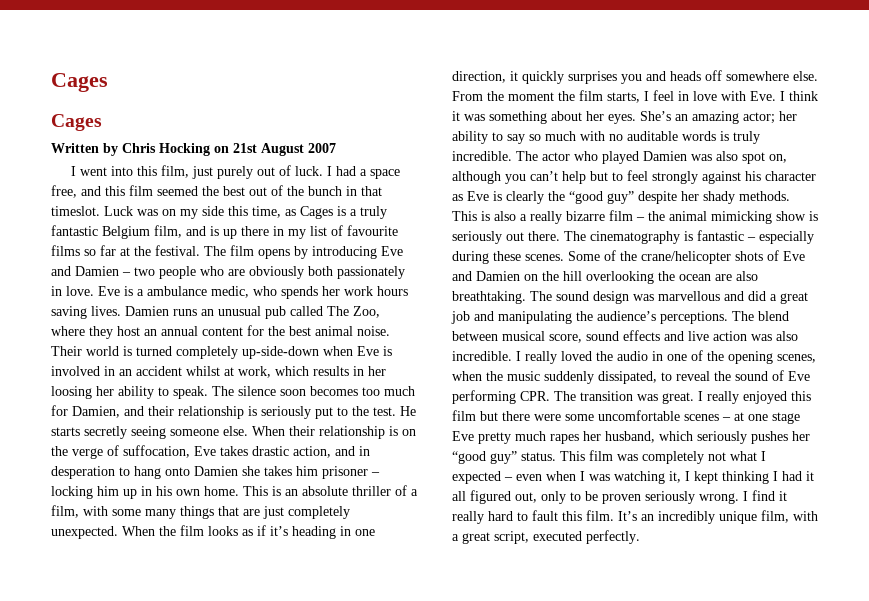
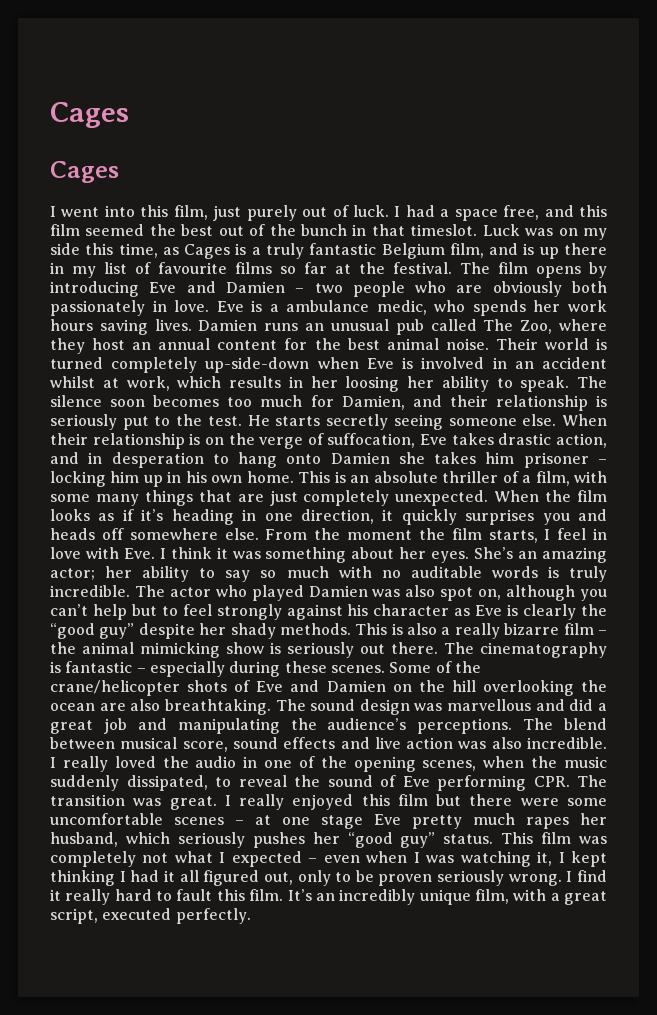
[51,143,336,156] // Written by Chris Hocking on 21st August 2007 -> (119, 172) none

